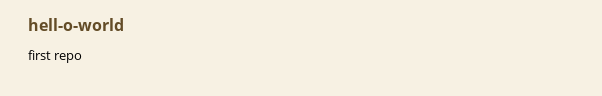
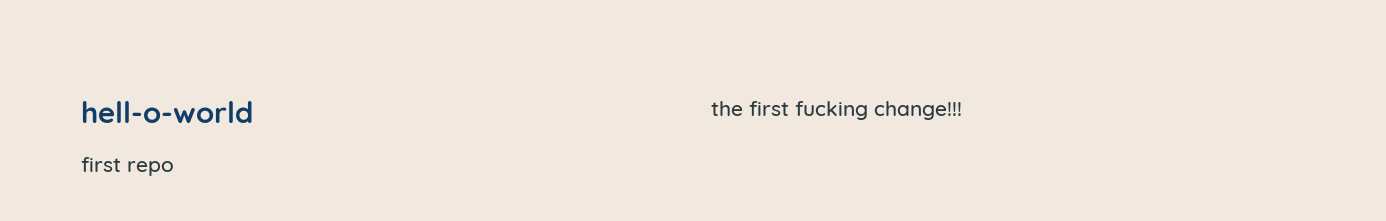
(83, 58) none -> [711,101,962,120] // the first fucking change!!!

